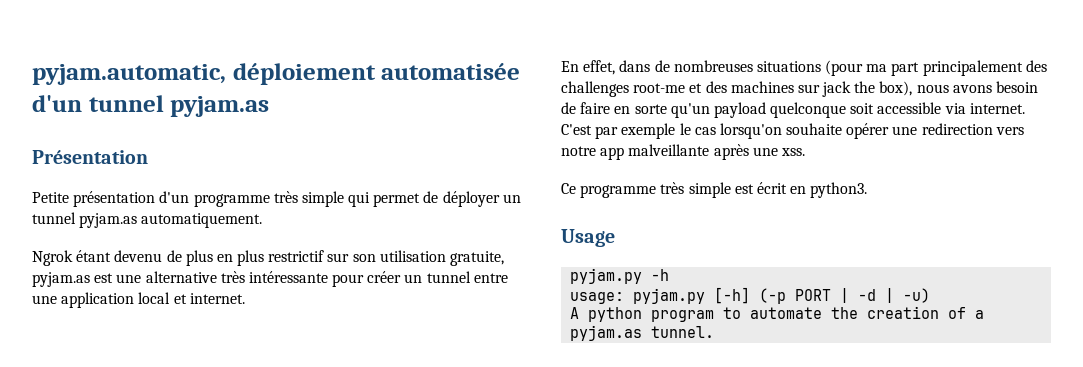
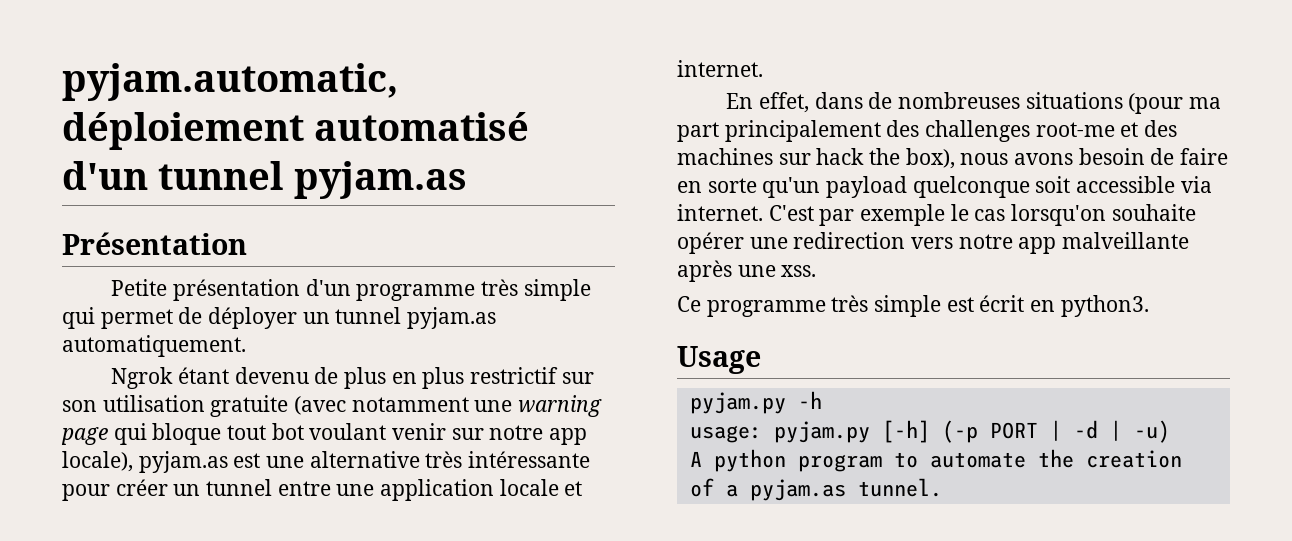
[381,63,521,80] automatisée -> [314,112,530,141] automatisé
[450,251,505,266] gratuite, -> [210,395,603,417] [61,423,588,445] [62,451,133,472] gratuite (avec notamment une warning page qui bloque tout bot voulant venir sur notre app locale),
[138,292,171,304] local -> [499,479,559,496] locale
[822,81,852,97] jack -> [816,148,865,165] hack

